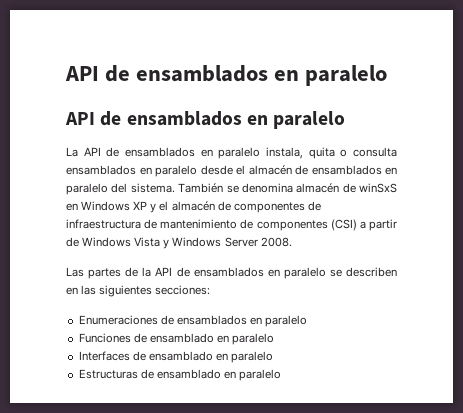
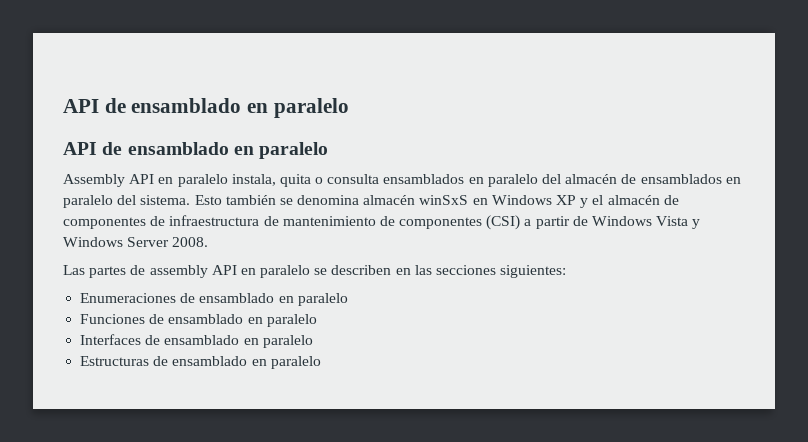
[65,65,269,82] API de ensamblados -> [63,98,242,113] API de ensamblado
[126,111,346,129] [66,147,195,157] ensamblados en paralelo // La API de ensamblados -> [127,142,329,159] [63,174,155,187] ensamblado en paralelo // Assembly API
[200,165,245,175] desde el -> [542,174,562,184] del
[178,183,224,193] También -> [194,195,276,205] Esto también
[342,183,356,193] de -> (416, 200) none
[142,267,264,277] la API de ensamblados -> [149,265,237,278] assembly API
[99,285,211,297] siguientes secciones: -> [436,265,567,278] secciones siguientes:
[176,315,247,325] ensamblados -> [199,293,275,303] ensamblado

